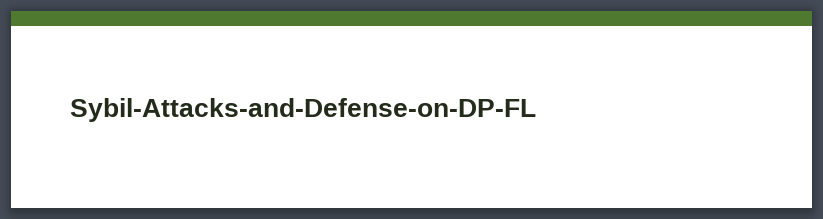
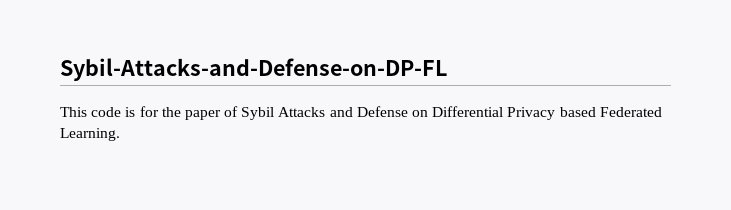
(536, 110) none -> [60,106,662,120] [60,128,120,141] // This code is for the paper of Sybil Attacks and Defense on Differential Privacy based Federated Learning.

